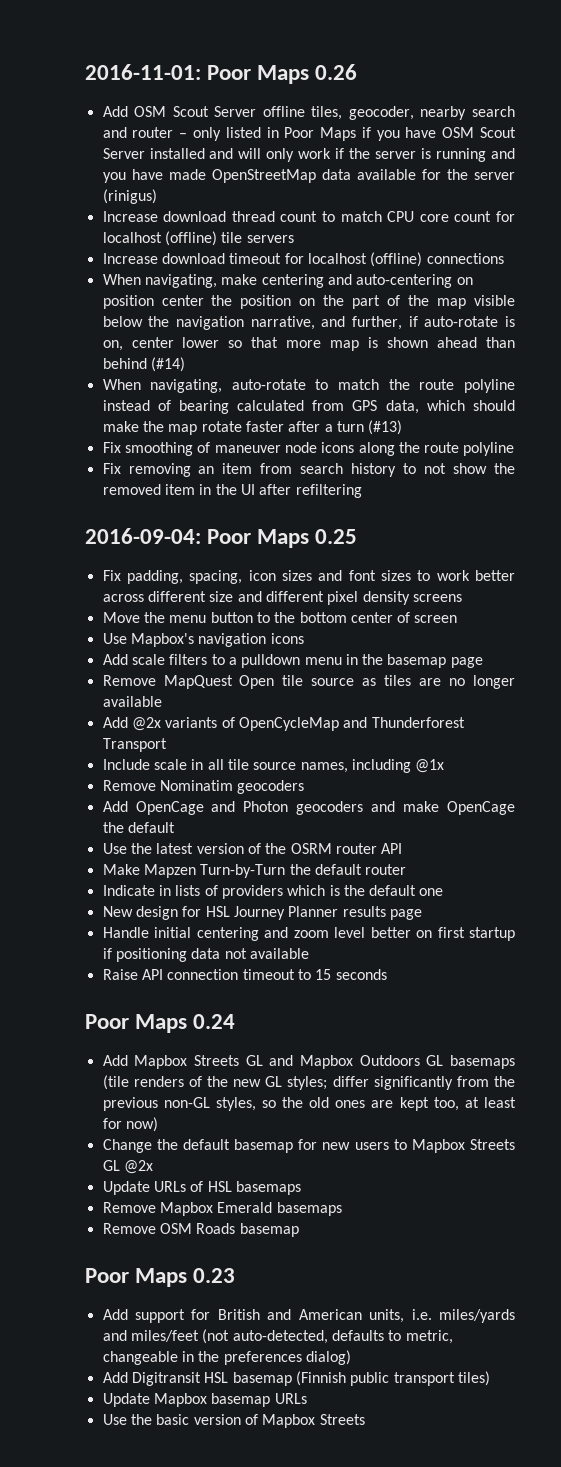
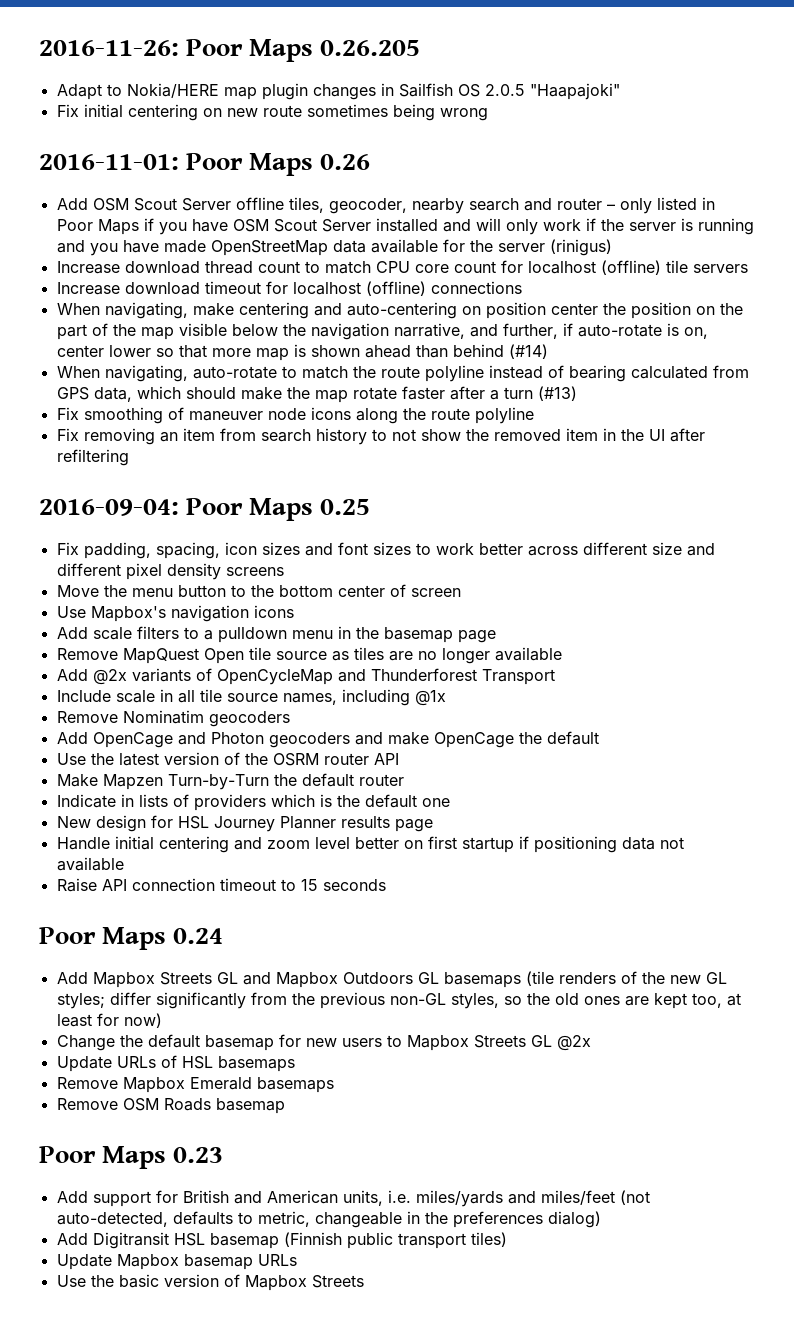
(85, 72) none -> [39,39,421,62] [56,83,620,100] [56,104,488,121] 2016-11-26: Poor Maps 0.26.205 // Adapt to Nokia/HERE map plugin changes in Sailfish OS 2.0.5 "Haapajoki" // Fix initial centering on new route sometimes being wrong //

